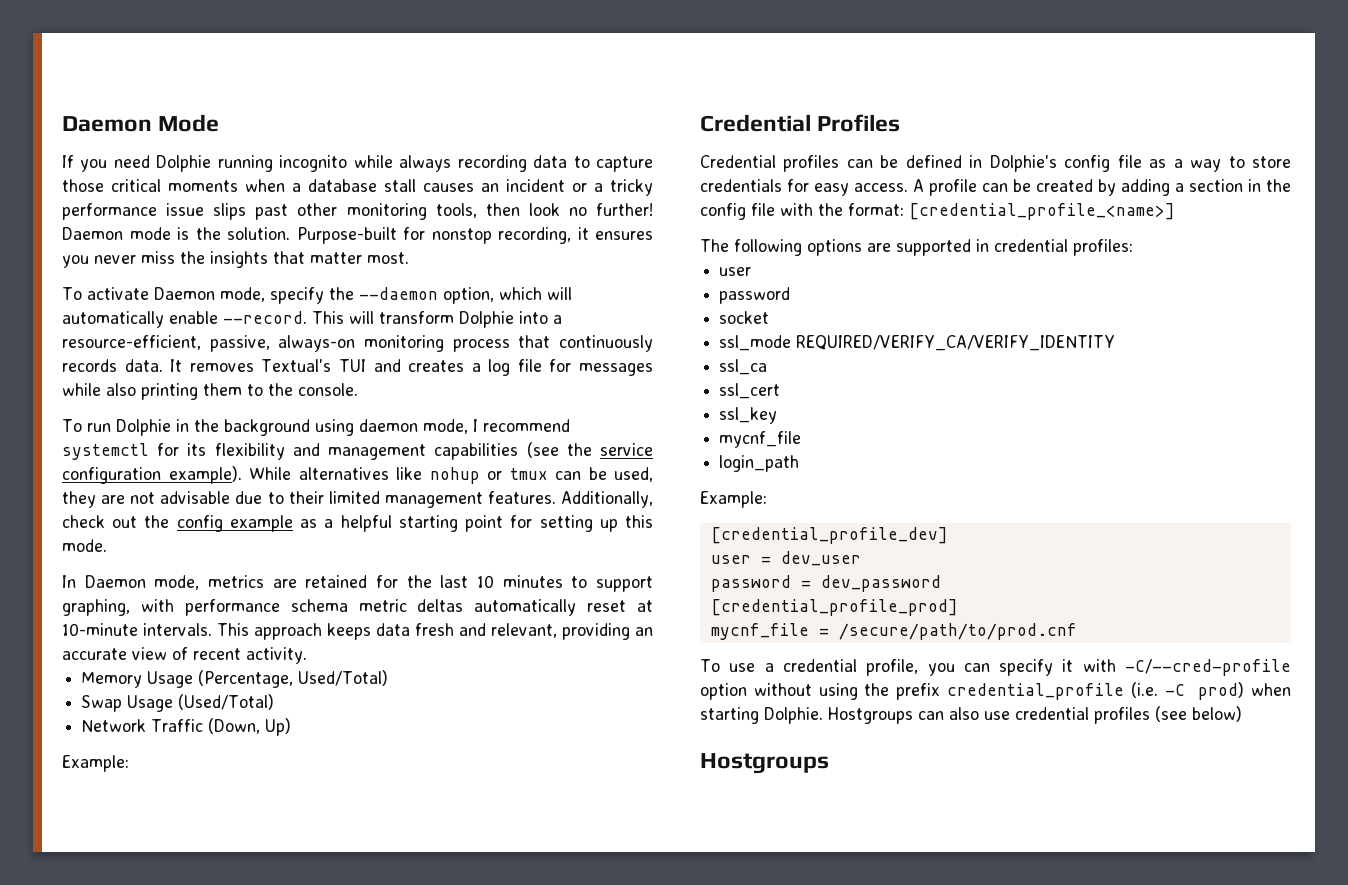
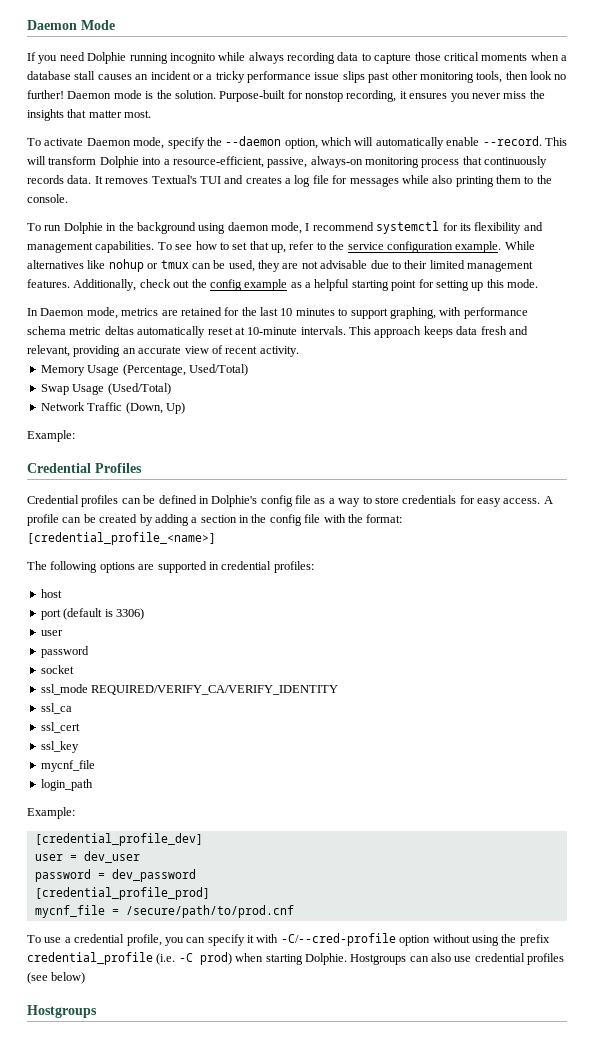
[434,442,559,460] capabilities (see -> [95,241,326,253] capabilities. To see how to set that up, refer to
[168,466,242,484] example). -> [455,241,502,253] example.
(1133, 247) none -> [40,589,62,598] [40,608,144,620] // host // port (default is 3306)

